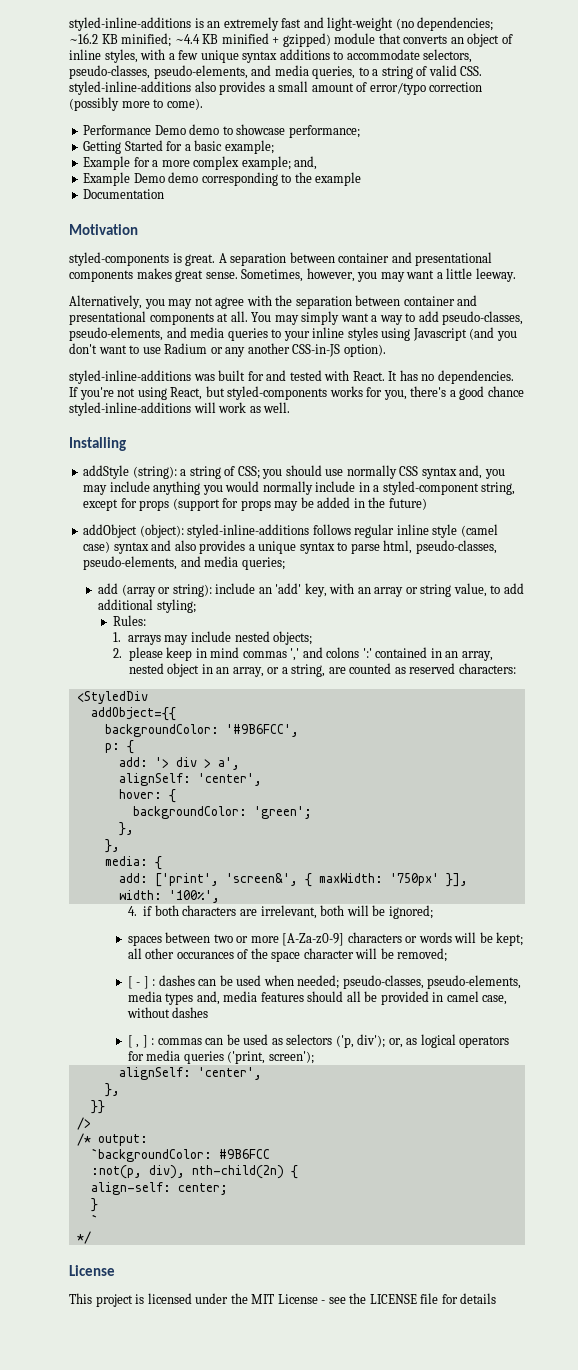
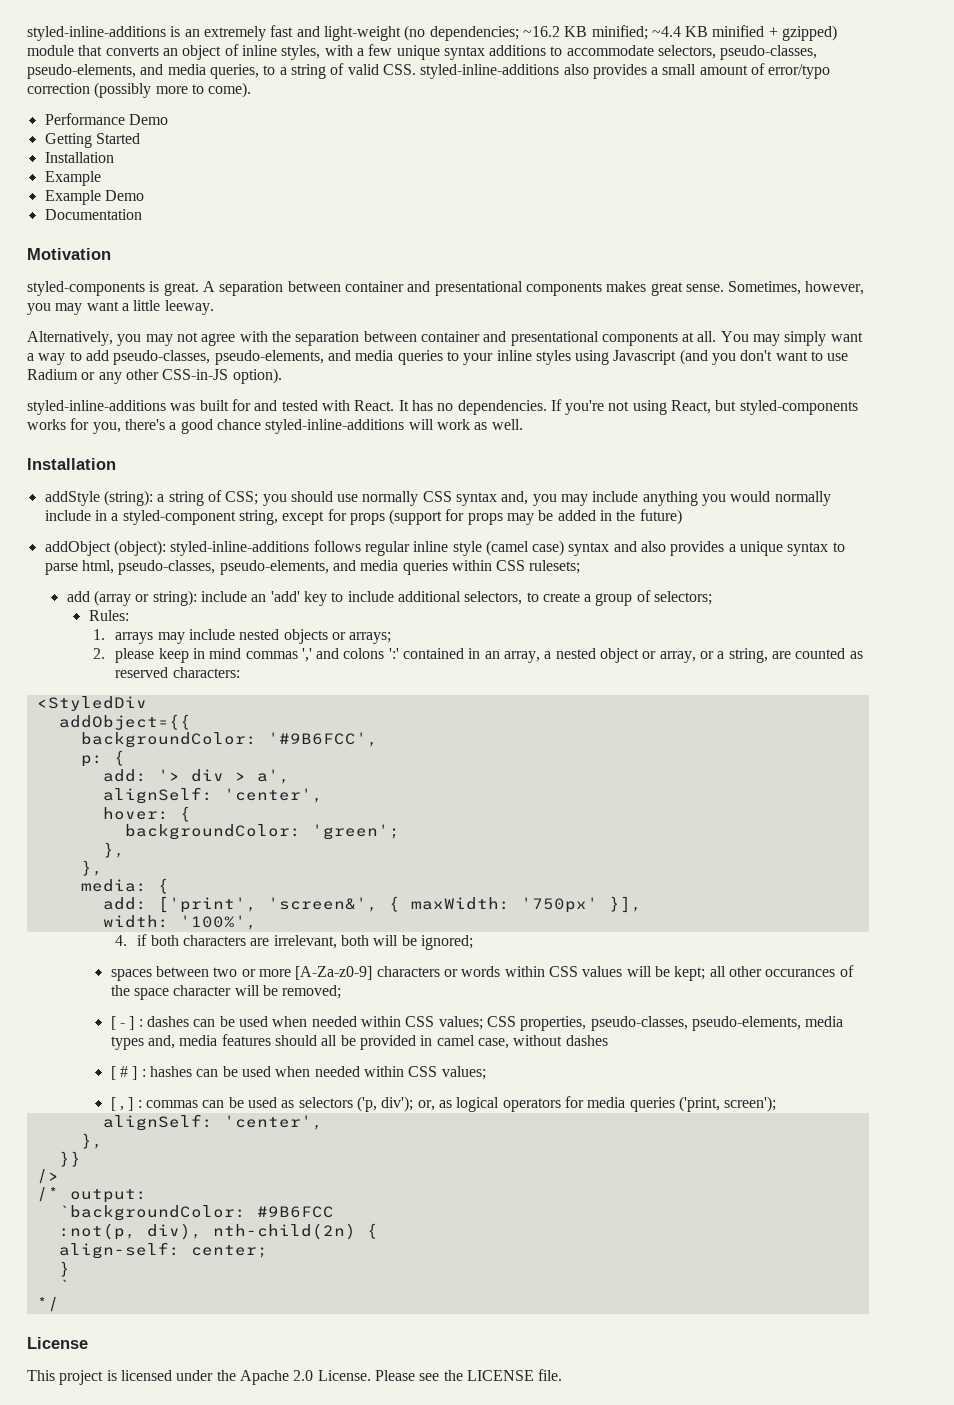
[189,124,360,138] [83,140,274,154] [83,156,318,170] [83,172,362,186] demo to showcase performance; // Getting Started for a basic example; // Example for a more complex example; and, // Example Demo demo corresponding to the example -> [44,133,140,148] [44,152,114,163] [44,171,101,186] [44,190,144,205] // Getting Started // Installation // Example // Example Demo
[247,343,290,354] another -> [125,369,159,380] other
[69,437,126,451] Installing -> [27,458,116,470] Installation
[241,557,285,570] queries; -> [402,560,581,575] queries within CSS rulesets;
[304,583,524,597] [98,599,196,613] key, with an array or string value, to add additional styling; -> [303,590,713,606] key to include additional selectors, to create a group of selectors;
[273,631,313,645] objects; -> [283,629,392,644] objects or arrays;
(493, 656) none -> [544,651,552,659] a
[201,664,230,674] in an -> [642,651,657,659] or
(452, 937) none -> [504,966,623,977] within CSS values
[297,975,340,989] needed; -> [311,1016,587,1031] needed within CSS values; CSS properties,
(209, 1012) none -> [110,1066,486,1080] // [ # ] : hashes can be used when needed within CSS values;
[251,1293,497,1304] MIT License - see the LICENSE file for details -> [239,1369,563,1385] Apache 2.0 License. Please see the LICENSE file.

